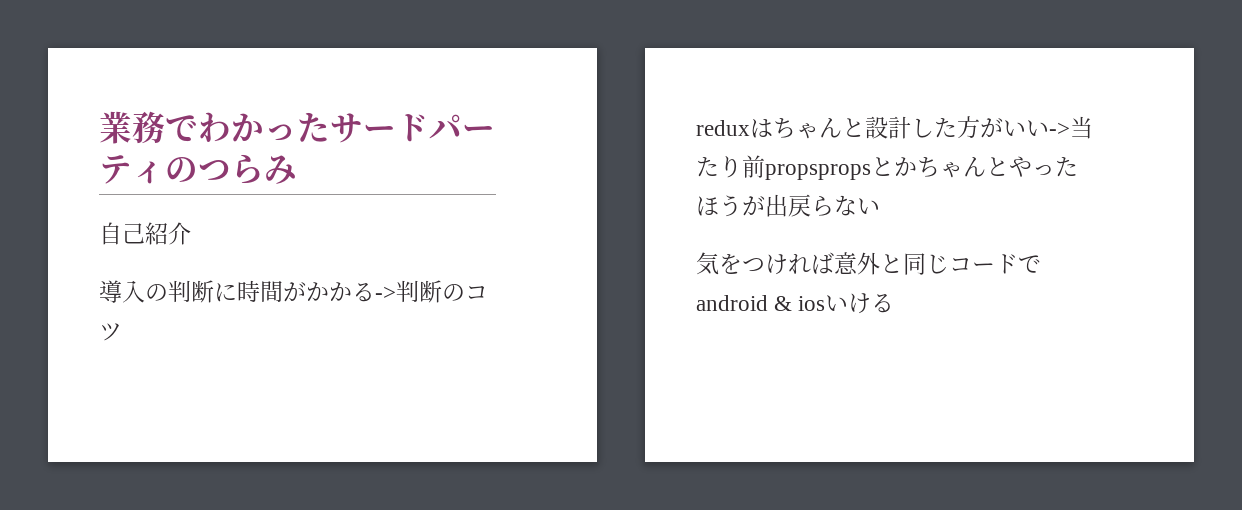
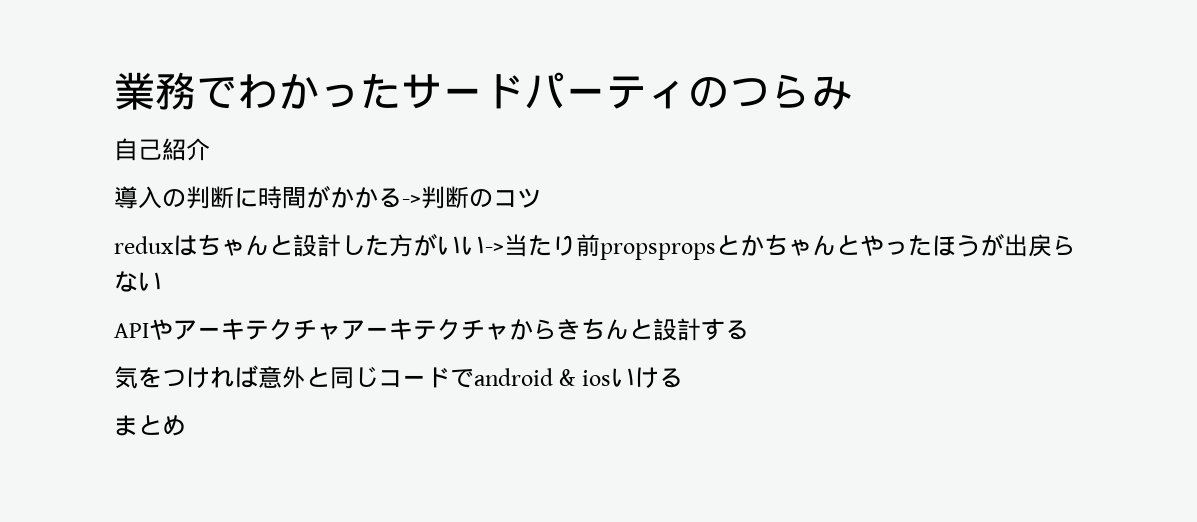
(880, 206) none -> [114,318,749,341] // APIやアーキテクチャアーキテクチャからきちんと設計する
(895, 303) none -> [114,415,186,436] // まとめ

